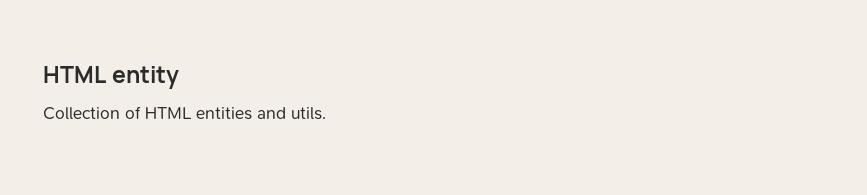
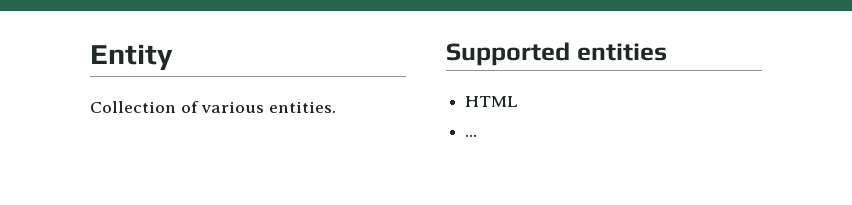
[43,66,180,89] HTML entity -> [90,44,173,71] Entity
[145,107,326,120] HTML entities and utils. -> [201,101,337,113] [446,42,667,66] [465,96,519,107] [465,134,478,137] various entities. // Supported entities // HTML // ...

